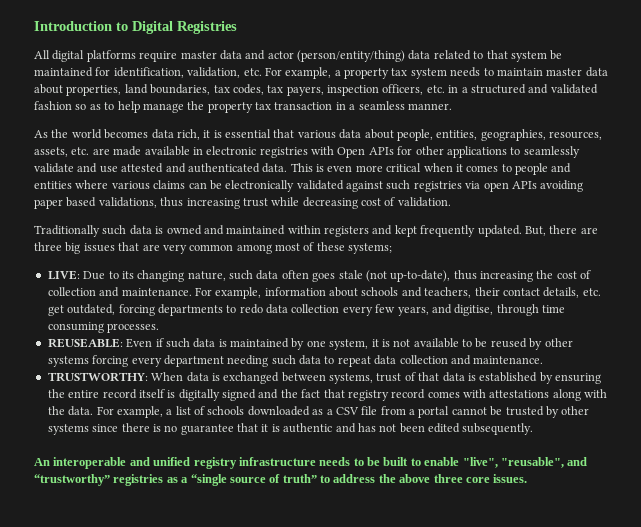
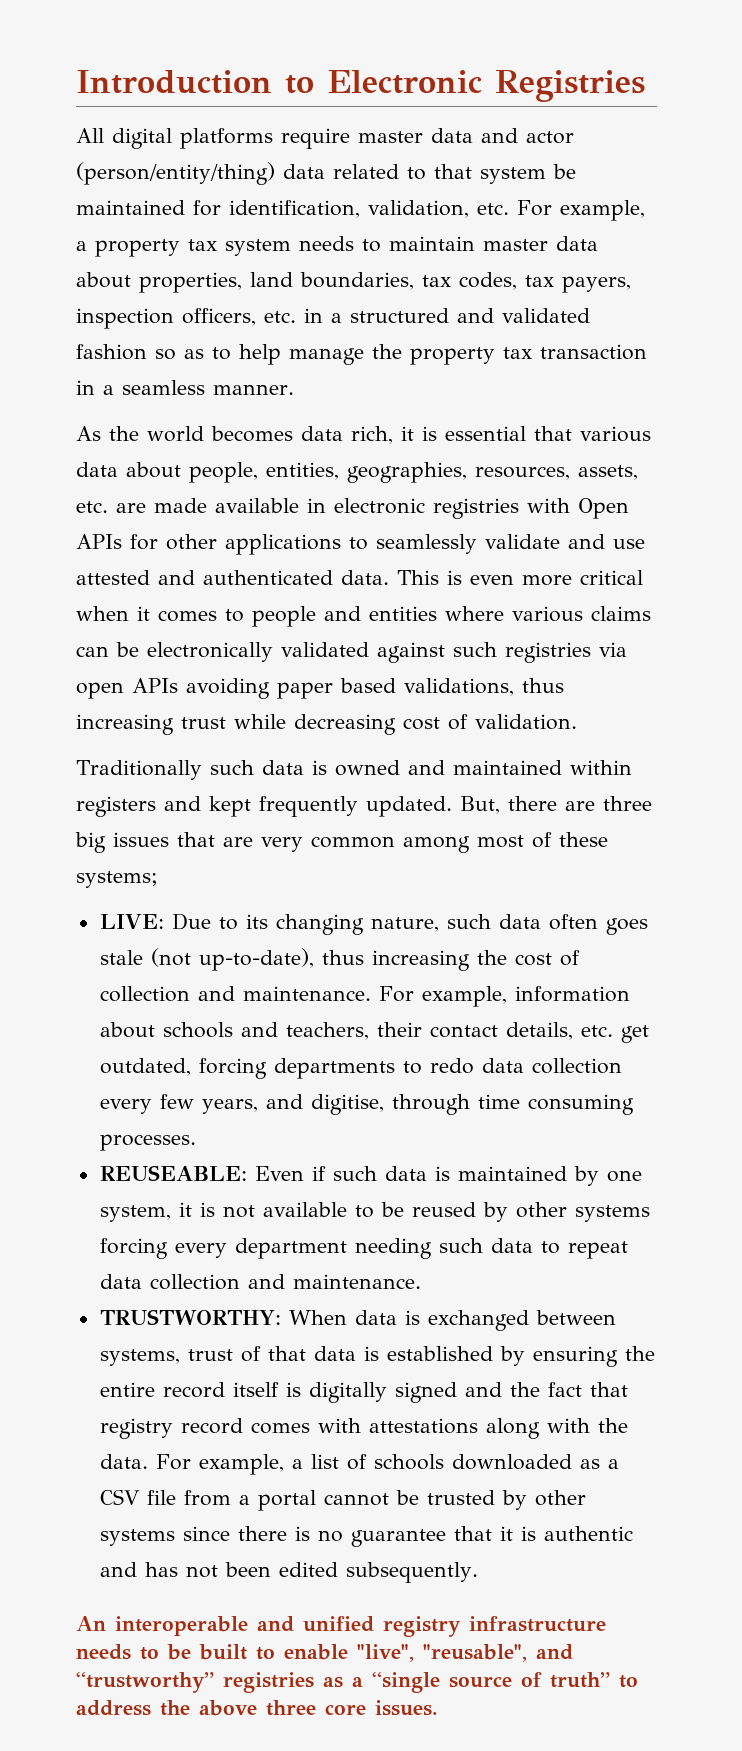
[132,21,173,34] Digital -> [327,70,482,94] Electronic

